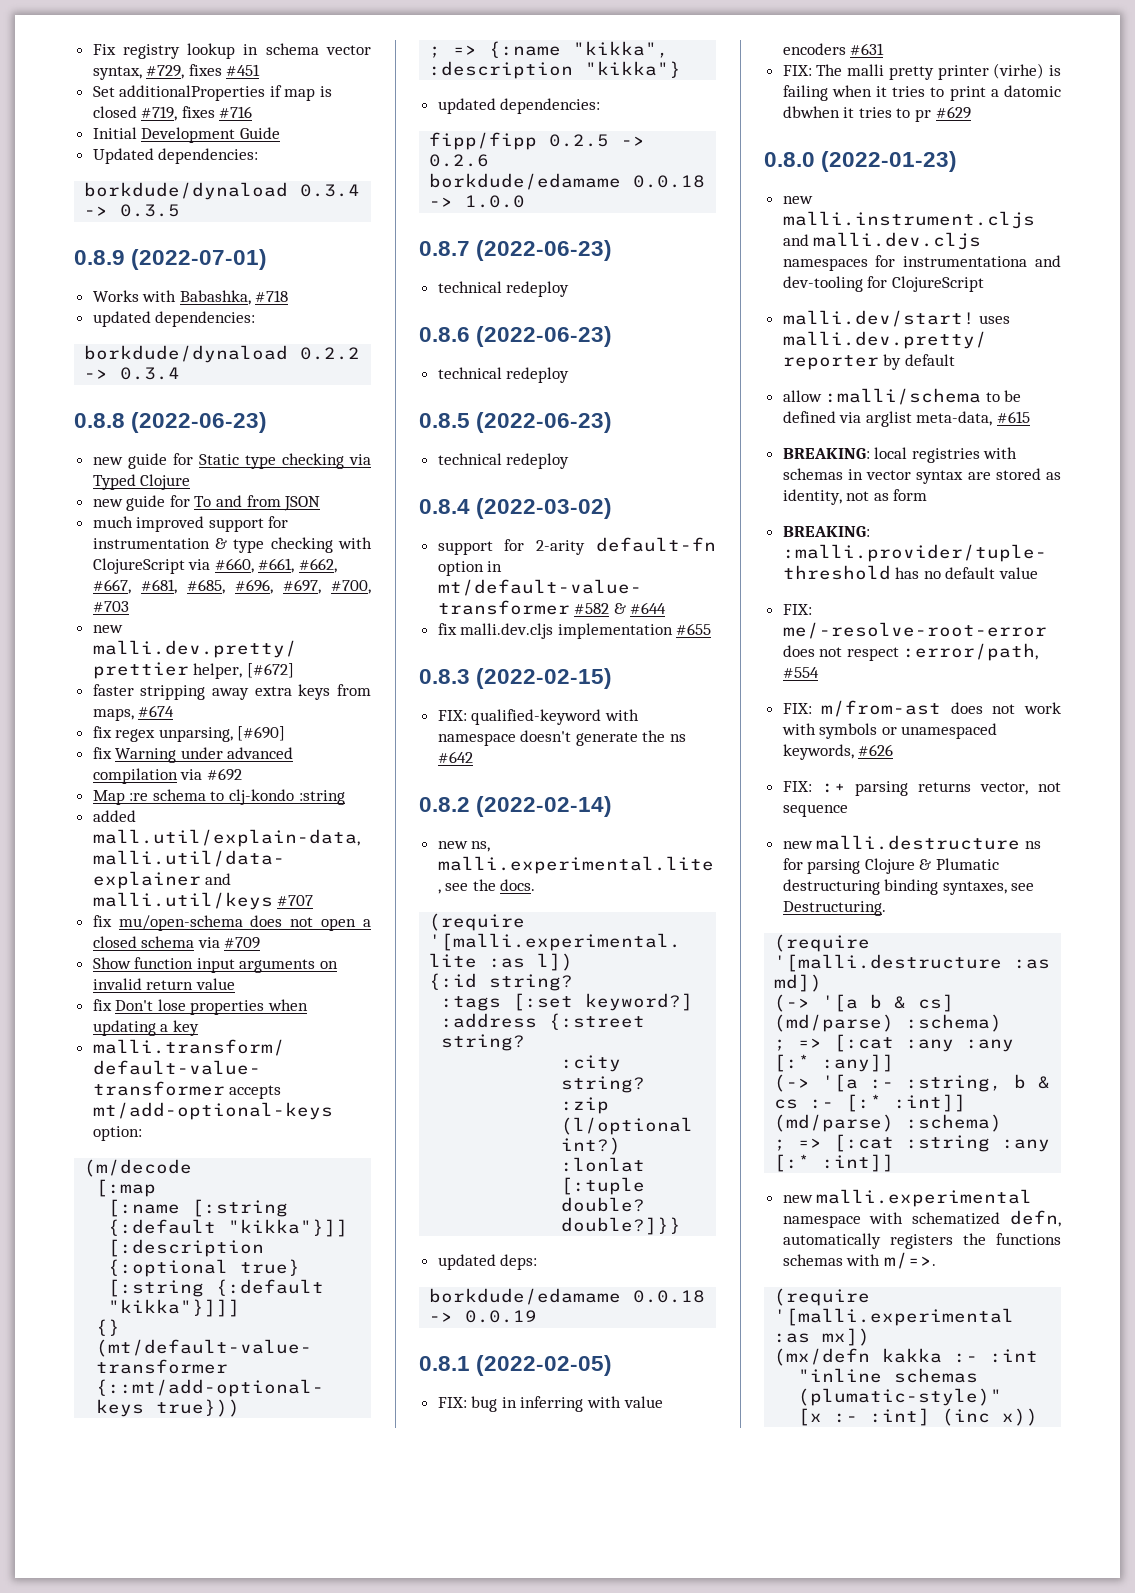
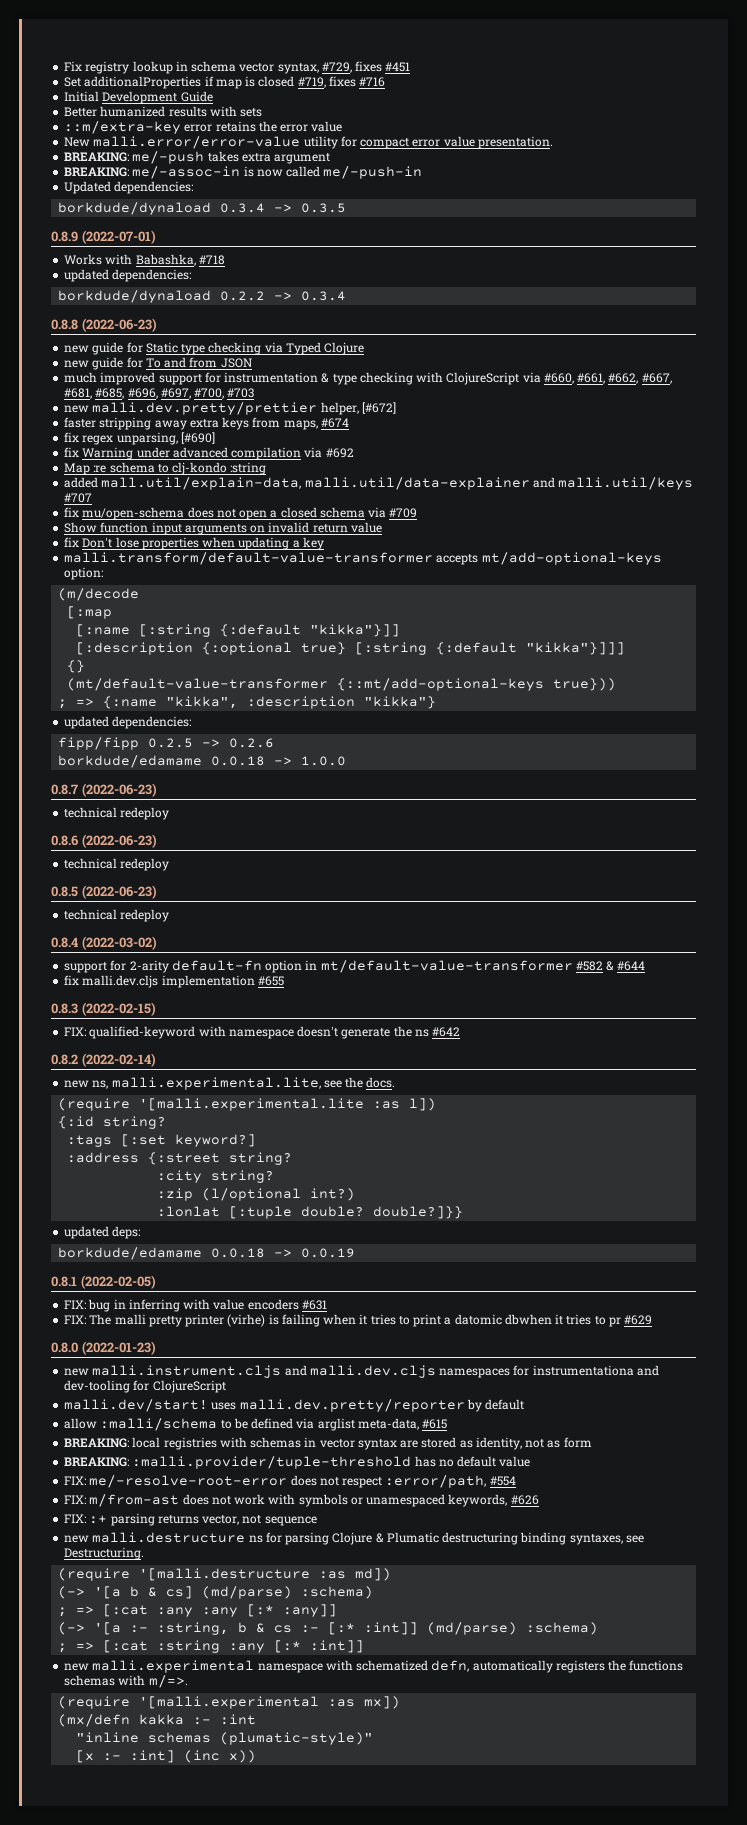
(280, 133) none -> [64,106,263,117] [64,121,343,134] [64,136,553,149] [64,151,331,164] [64,166,423,179] // Better humanized results with sets // ::m/extra-key error retains the error value // New malli.error/error-value utility for compact error value presentation. // BREAKING: me/-push takes extra argument // BREAKING: me/-assoc-in is now called me/-push-in

